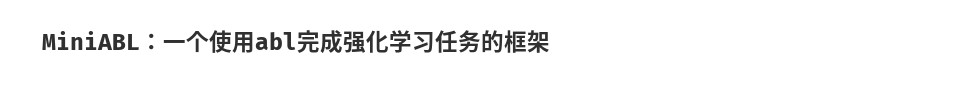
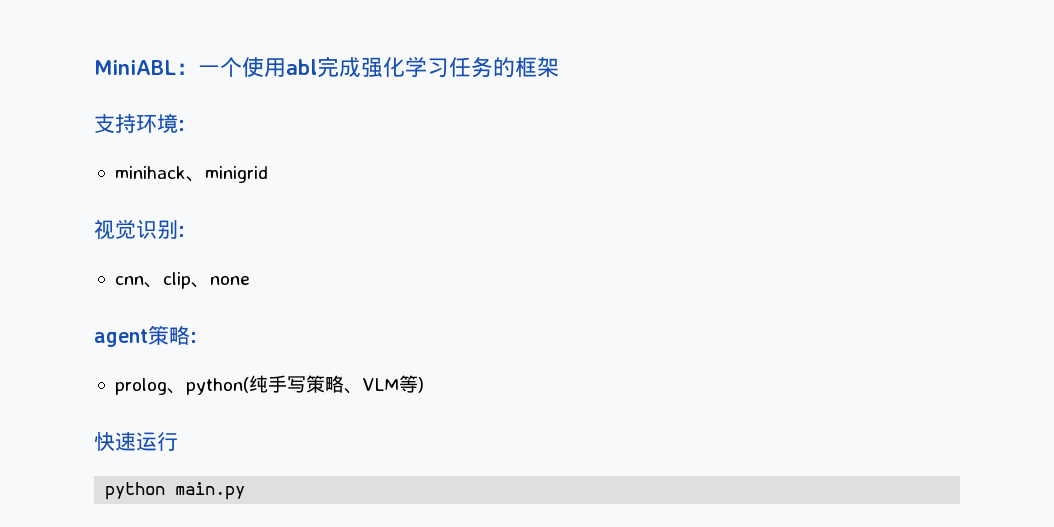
(550, 41) none -> [94,113,185,133] [114,166,268,183] [94,219,185,240] [114,272,250,289] [94,325,197,347] [114,375,424,395] [94,431,178,451] [105,482,246,500] // 支持环境: // minihack、minigrid // 视觉识别: // cnn、clip、none // agent策略: // prolog、python(纯手写策略、VLM等) // 快速运行 // python main.py

